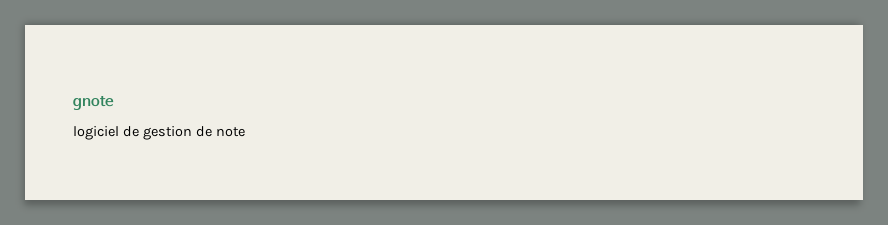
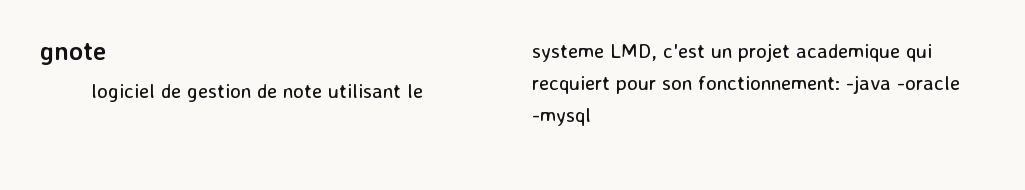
(245, 132) none -> [328,84,424,98] [532,43,932,62] [532,75,960,94] [532,108,591,126] utilisant le systeme LMD, c'est un projet academique qui recquiert pour son fonctionnement: -java -oracle -mysql

